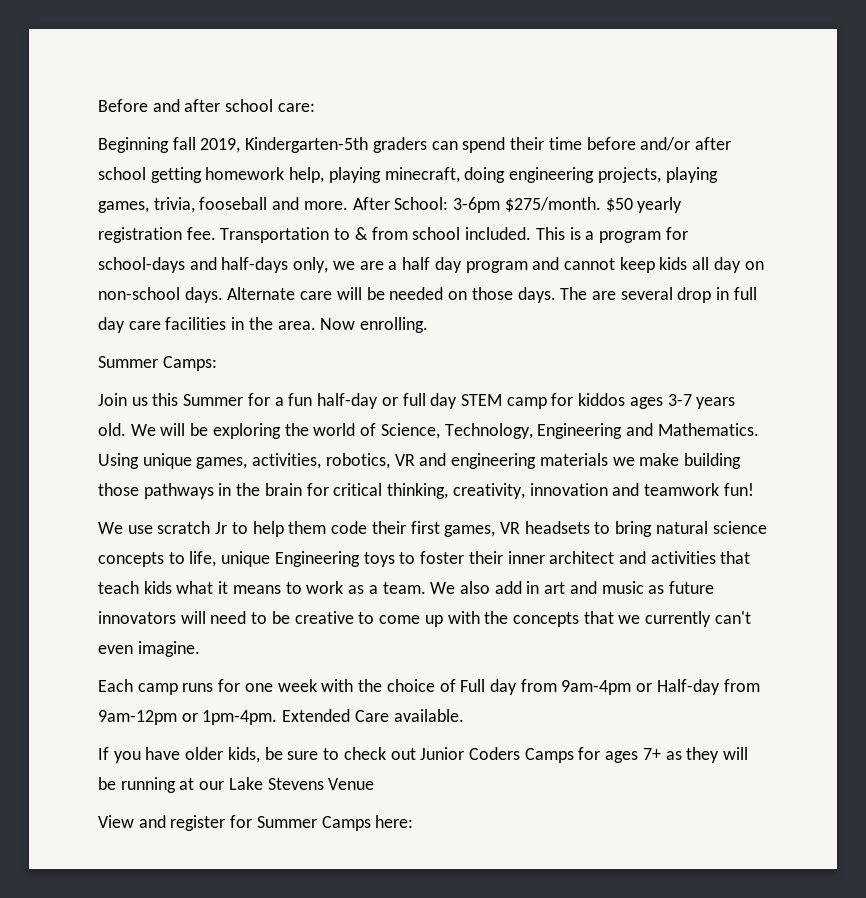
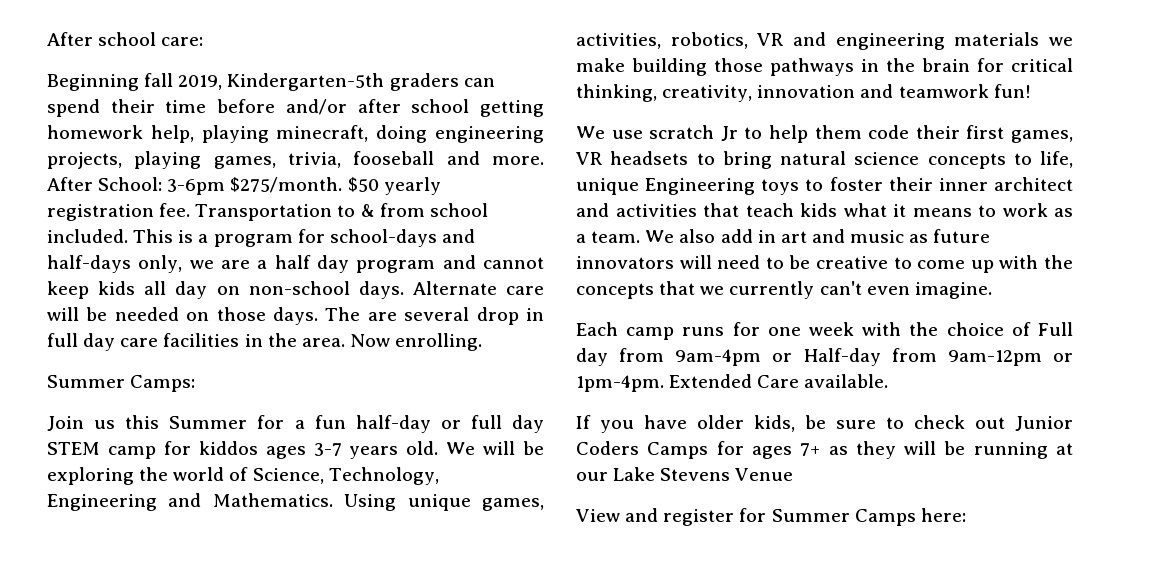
[98,99,221,112] Before and after -> [47,32,93,46] After

